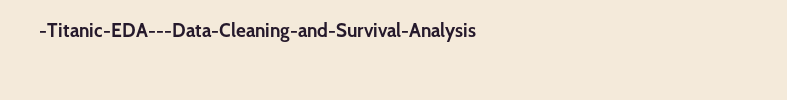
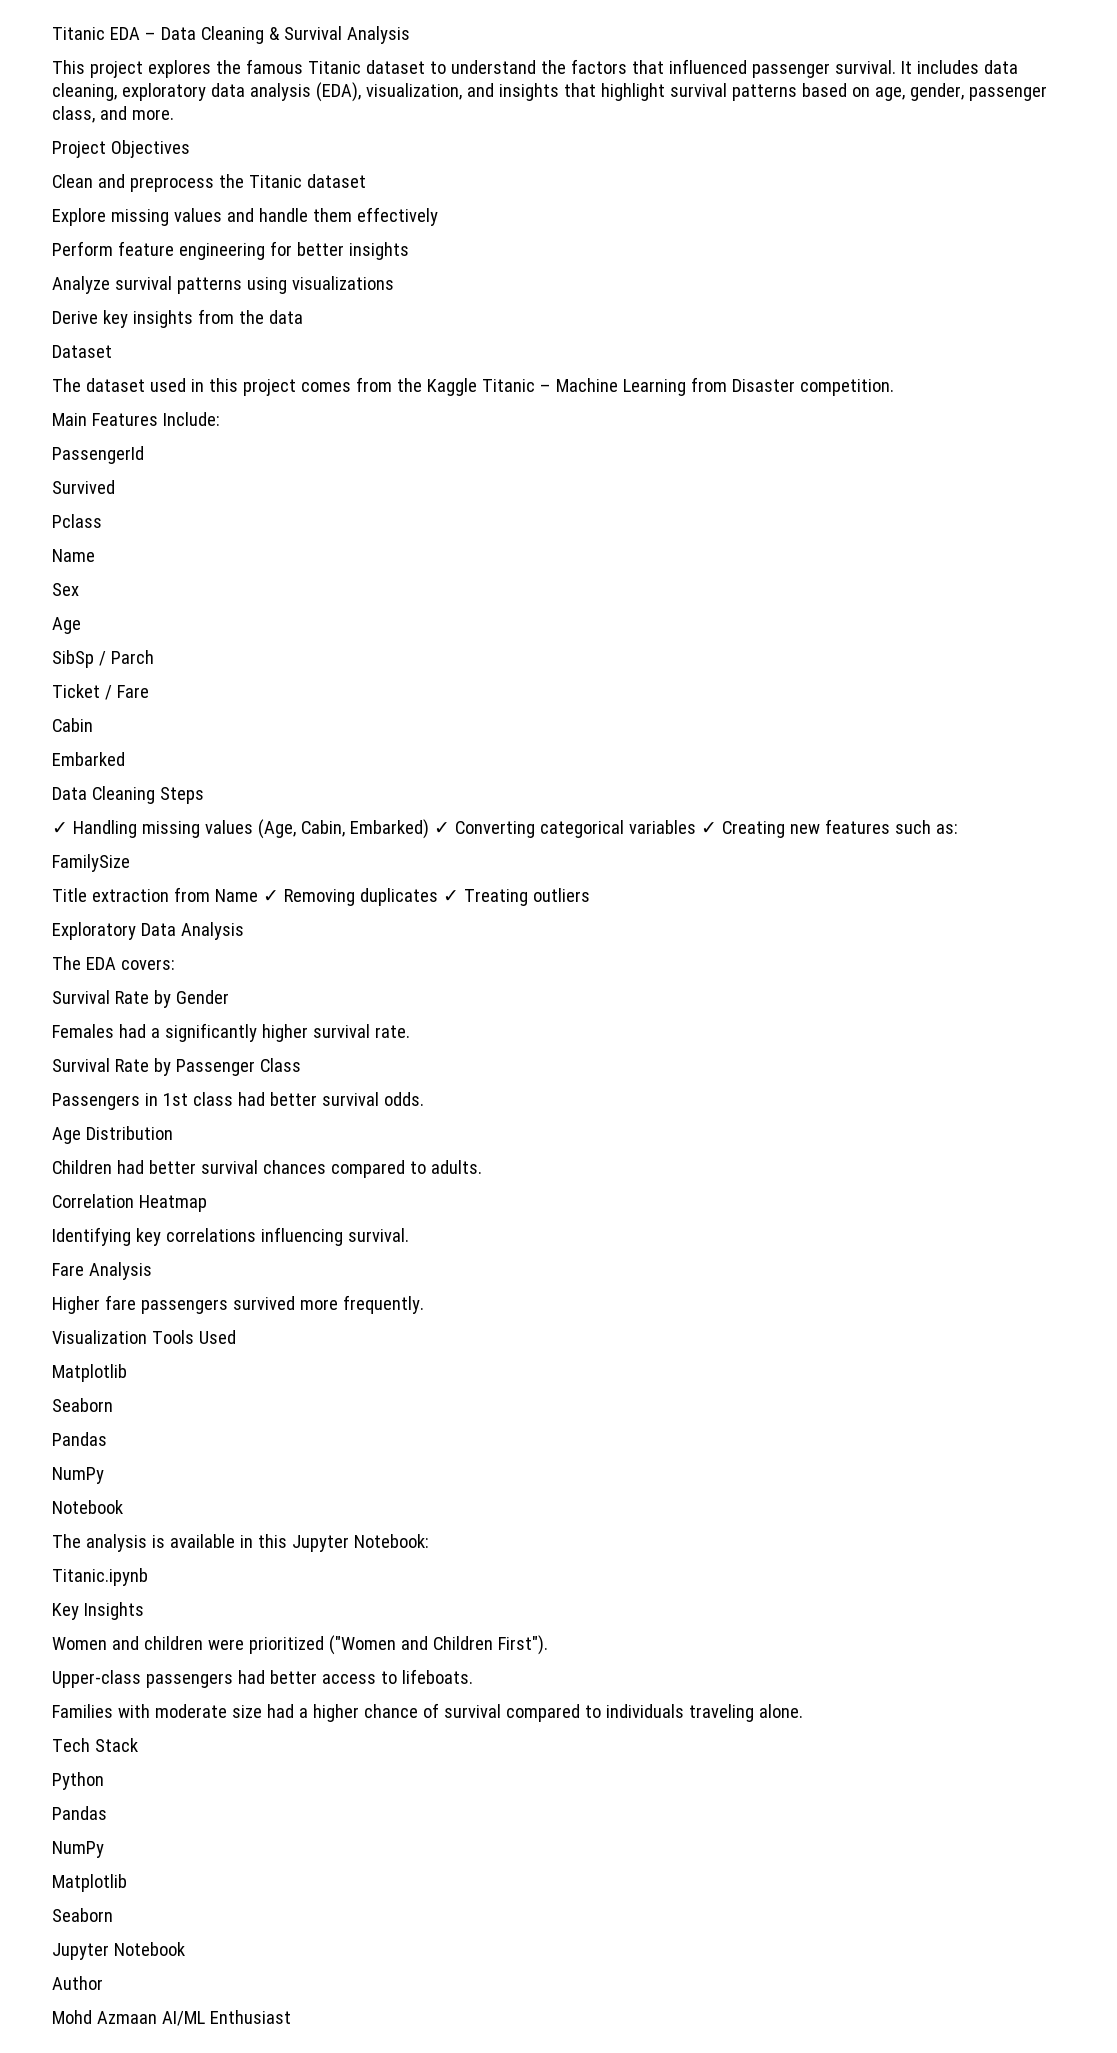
[39,22,476,42] -Titanic-EDA---Data-Cleaning-and-Survival-Analysis -> [52,26,410,44] [52,59,1018,78] [52,82,1047,102] [52,106,174,123] [52,140,190,158] [52,174,366,192] [52,207,438,226] [52,241,409,260] [52,276,394,294] [52,309,303,328] [52,345,112,358] [52,377,894,396] [52,412,220,426] [52,446,144,464] [52,480,115,494] [52,514,102,528] [52,549,95,562] [52,583,79,596] [52,617,81,634] [52,650,154,668] [52,684,149,700] [52,718,93,732] [52,752,125,766] [52,786,204,804] [52,819,958,839] [52,854,130,872] [52,887,590,906] [52,922,244,940] [52,956,175,970] [52,990,229,1008] [52,1023,410,1042] [52,1058,301,1076] [52,1092,424,1110] [52,1126,173,1144] [52,1160,482,1178] [52,1194,207,1212] [52,1227,409,1246] [52,1262,152,1280] [52,1295,424,1314] [52,1330,236,1344] [52,1364,127,1382] [52,1398,113,1412] [52,1432,107,1446] [52,1467,104,1484] [52,1500,123,1514] [52,1534,429,1552] [52,1568,148,1586] [52,1602,144,1620] [52,1635,548,1655] [52,1669,473,1688] [52,1703,803,1722] [52,1738,138,1752] [52,1772,104,1790] [52,1806,107,1820] [52,1841,104,1858] [52,1874,127,1892] [52,1908,113,1922] [52,1942,185,1960] [52,1976,103,1990] [52,2010,291,2026] Titanic EDA – Data Cleaning & Survival Analysis // This project explores the famous Titanic dataset to understand the factors that influenced passenger survival. It includes data cleaning, exploratory data analysis (EDA), visualization, and insights that highlight survival patterns based on age, gender, passenger class, and more. // Project Objectives // Clean and preprocess the Titanic dataset // Explore missing values and handle them effectively // Perform feature engineering for better insights // Analyze survival patterns using visualizations // Derive key insights from the data // Dataset // The dataset used in this project comes from the Kaggle Titanic – Machine Learning from Disaster competition. // Main Features Include: // PassengerId // Survived // Pclass // Name // Sex // Age // SibSp / Parch // Ticket / Fare // Cabin // Embarked // Data Cleaning Steps // ✓ Handling missing values (Age, Cabin, Embarked) ✓ Converting categorical variables ✓ Creating new features such as: // FamilySize // Title extraction from Name ✓ Removing duplicates ✓ Treating outliers // Exploratory Data Analysis // The EDA covers: // Survival Rate by Gender // Females had a significantly higher survival rate. // Survival Rate by Passenger Class // Passengers in 1st class had better survival odds. // Age Distribution // Children had better survival chances compared to adults. // Correlation Heatmap // Identifying key correlations influencing survival. // Fare Analysis // Higher fare passengers survived more frequently. // Visualization Tools Used // Matplotlib // Seaborn // Pandas // NumPy // Notebook // The analysis is available in this Jupyter Notebook: // Titanic.ipynb // Key Insights // Women and children were prioritized ("Women and Children First"). // Upper-class passengers had better access to lifeboats. // Families with moderate size had a higher chance of survival compared to individuals traveling alone. // Tech Stack // Python // Pandas // NumPy // Matplotlib // Seaborn // Jupyter Notebook // Author // Mohd Azmaan AI/ML Enthusiast

